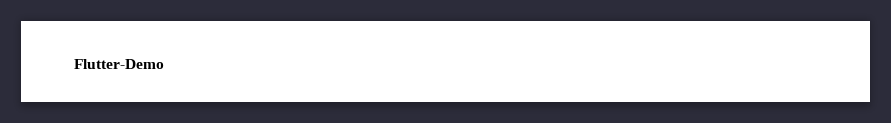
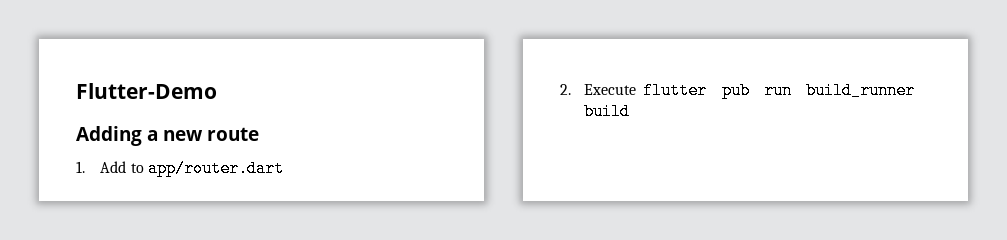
(164, 64) none -> [76,126,259,146] [76,160,284,177] [560,82,915,99] [584,103,631,120] // Adding a new route // 1. Add to app/router.dart // 2. Execute flutter pub run build_runner build

